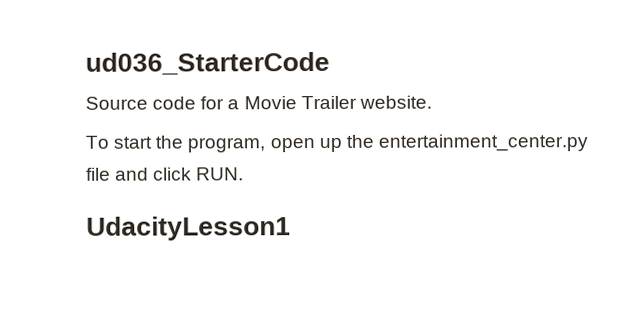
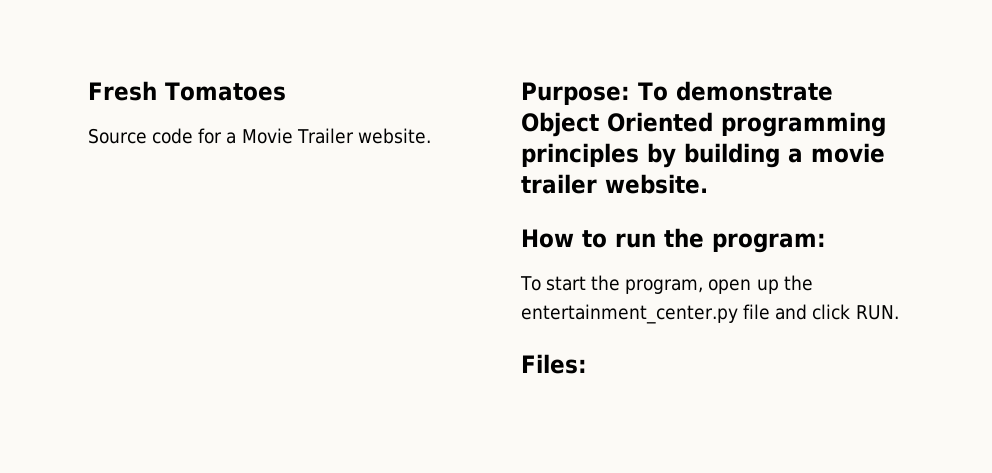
[85,51,330,75] ud036_StarterCode -> [88,81,286,101] Fresh Tomatoes
(432, 102) none -> [521,81,833,105] [521,112,886,137] [521,143,885,168] [521,174,708,194] [521,228,826,253] // Purpose: To demonstrate Object Oriented programming principles by building a movie trailer website. // How to run the program:
[86,216,291,241] UdacityLesson1 -> [521,354,587,374] Files:

